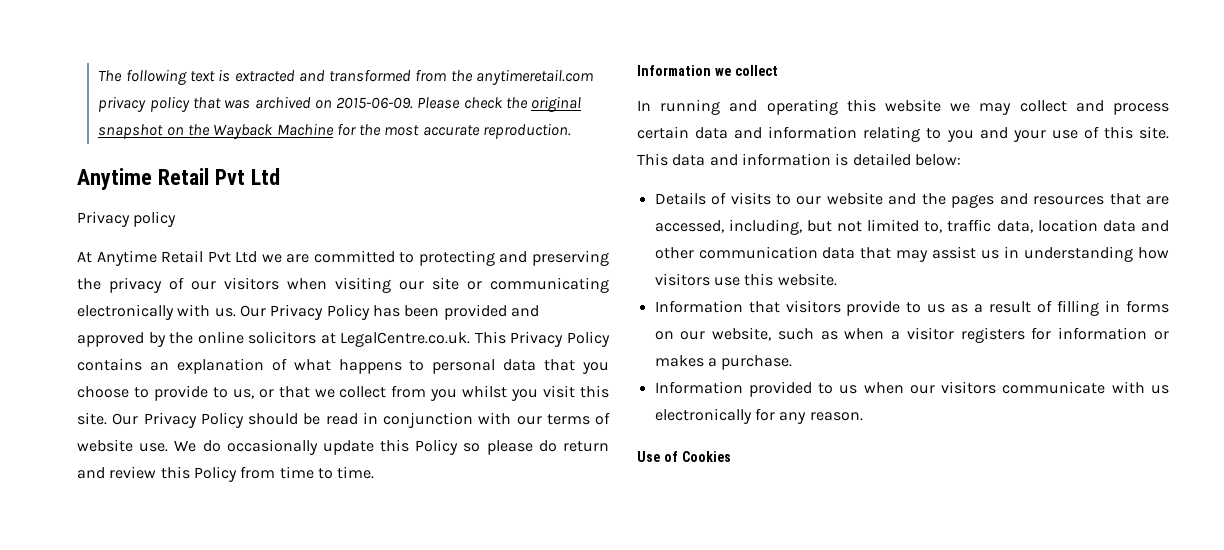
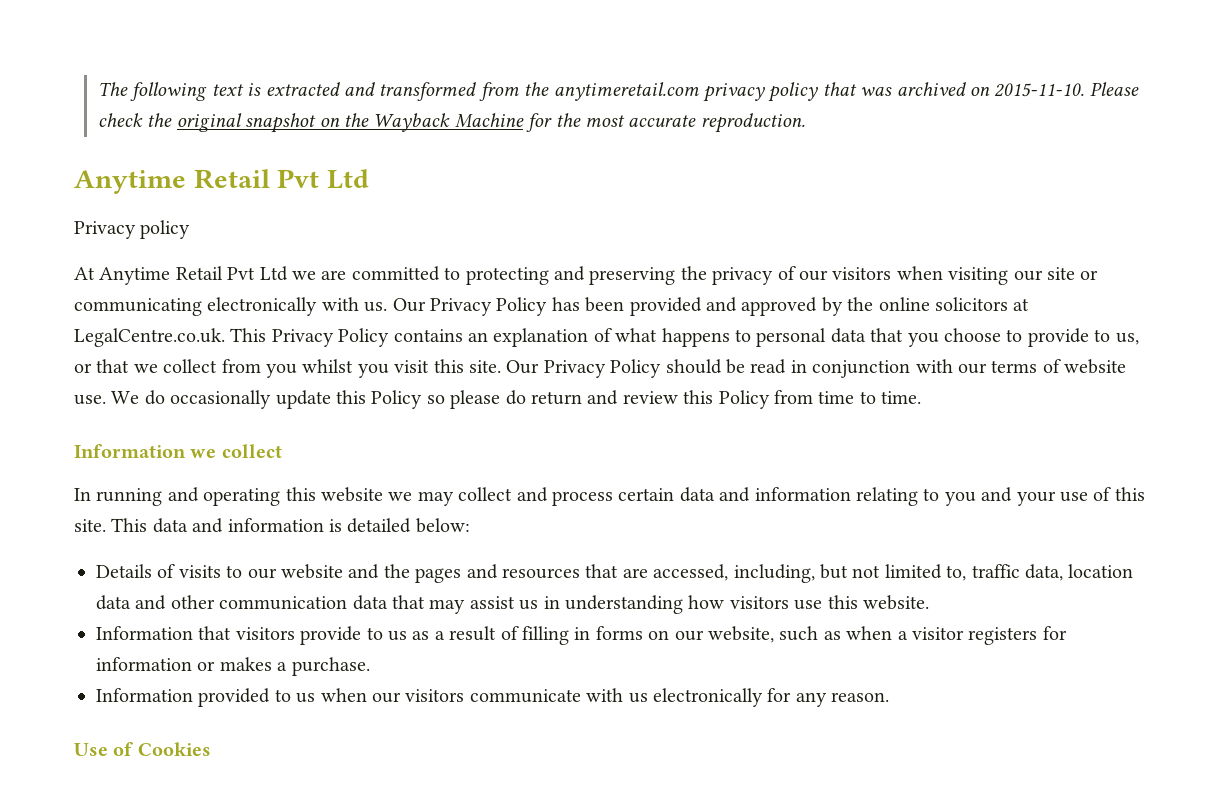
[336,97,414,109] 2015-06-09. -> [994,83,1085,97] 2015-11-10.

